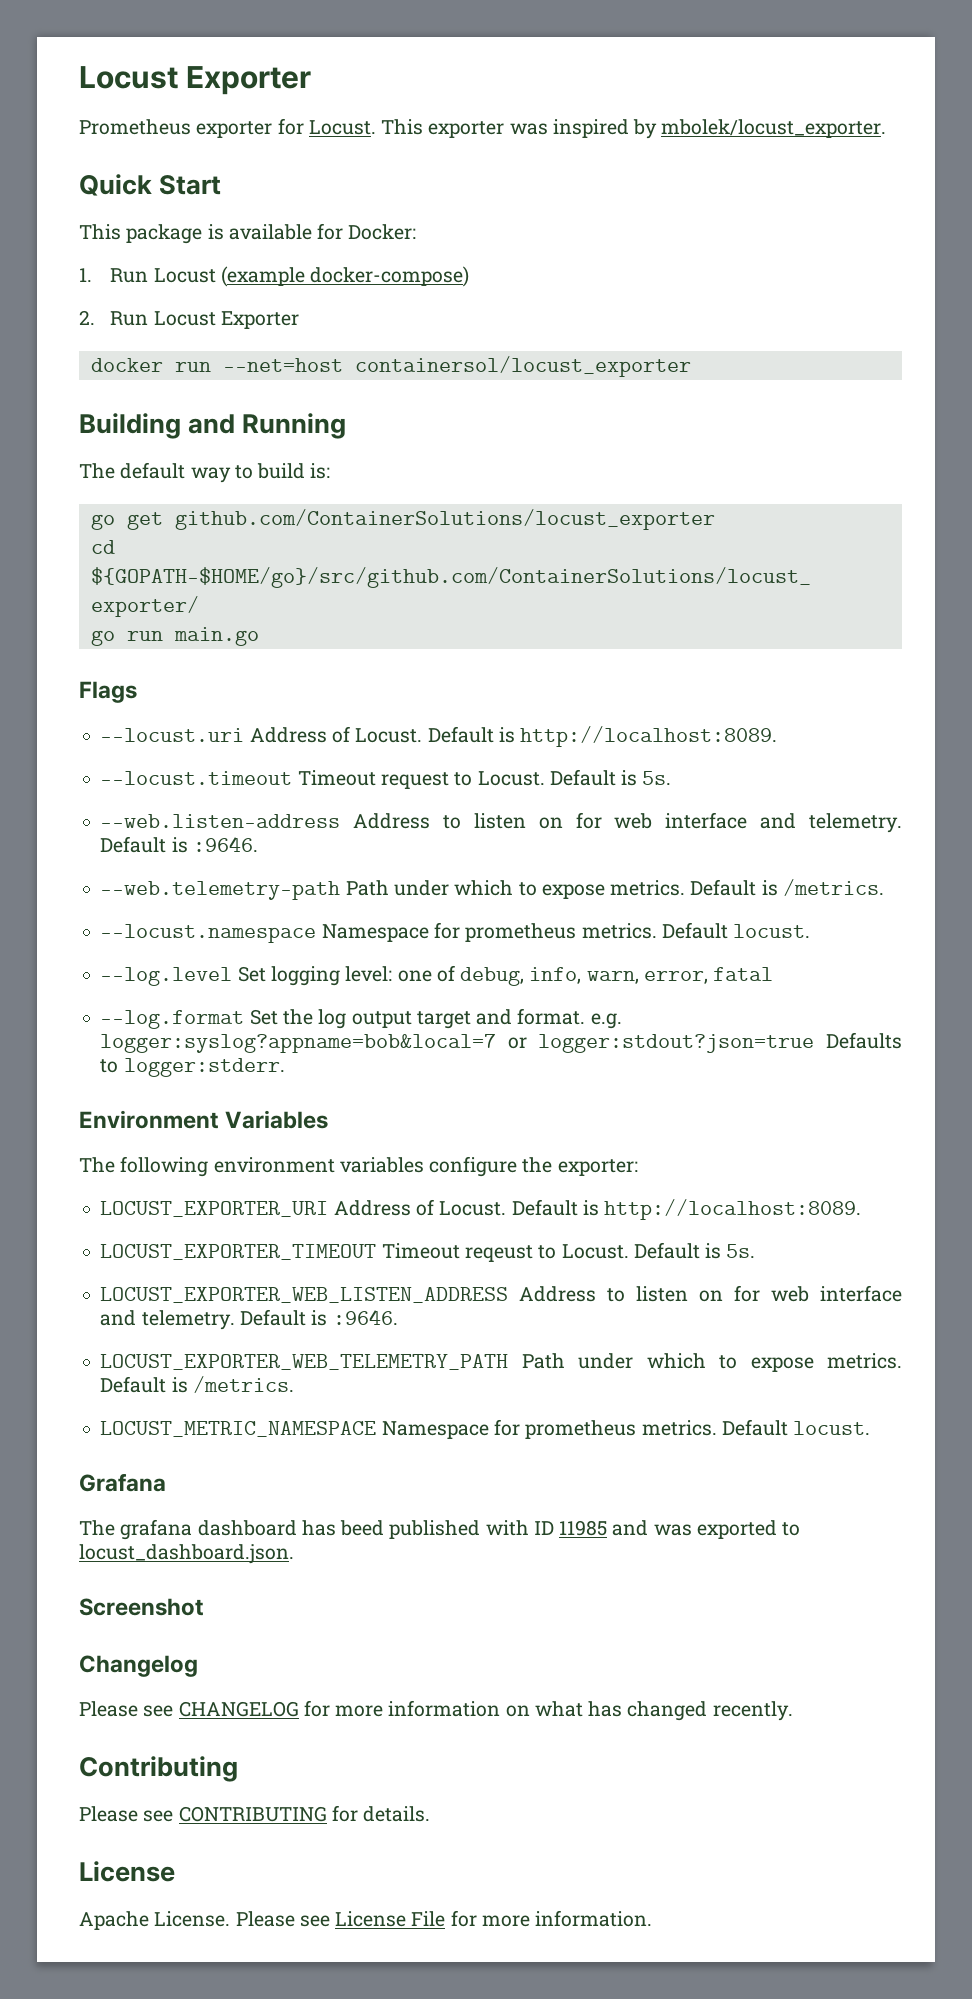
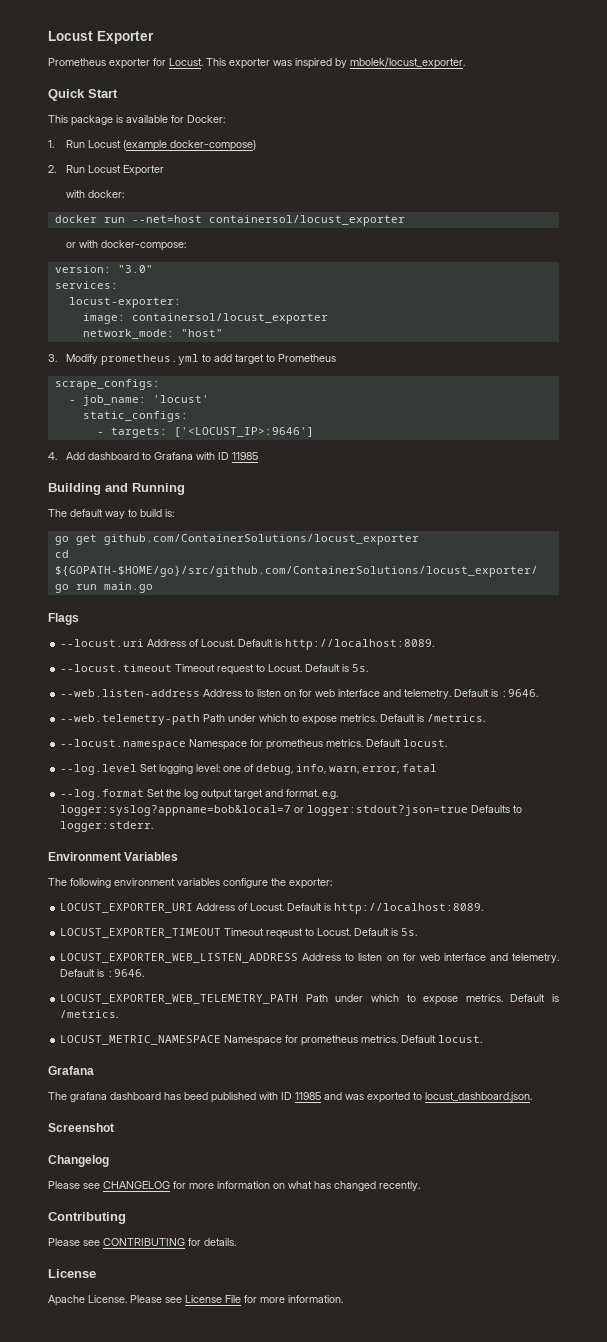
(299, 320) none -> [65,190,124,198] // with docker:
(691, 366) none -> [65,240,186,251] [54,265,153,273] [54,281,118,289] [68,297,181,308] [82,313,328,324] [82,329,223,339] [48,354,336,365] [54,379,160,390] [68,395,209,406] [82,411,188,422] [96,427,314,438] [48,452,258,460] // or with docker-compose: // version: "3.0" // services: // locust-exporter: // image: containersol/locust_exporter // network_mode: "host" // 3. Modify prometheus.yml to add target to Prometheus // scrape_configs: // - job_name: 'locust' // static_configs: // - targets: ['<LOCUST_IP>:9646'] // 4. Add dashboard to Grafana with ID 11985

